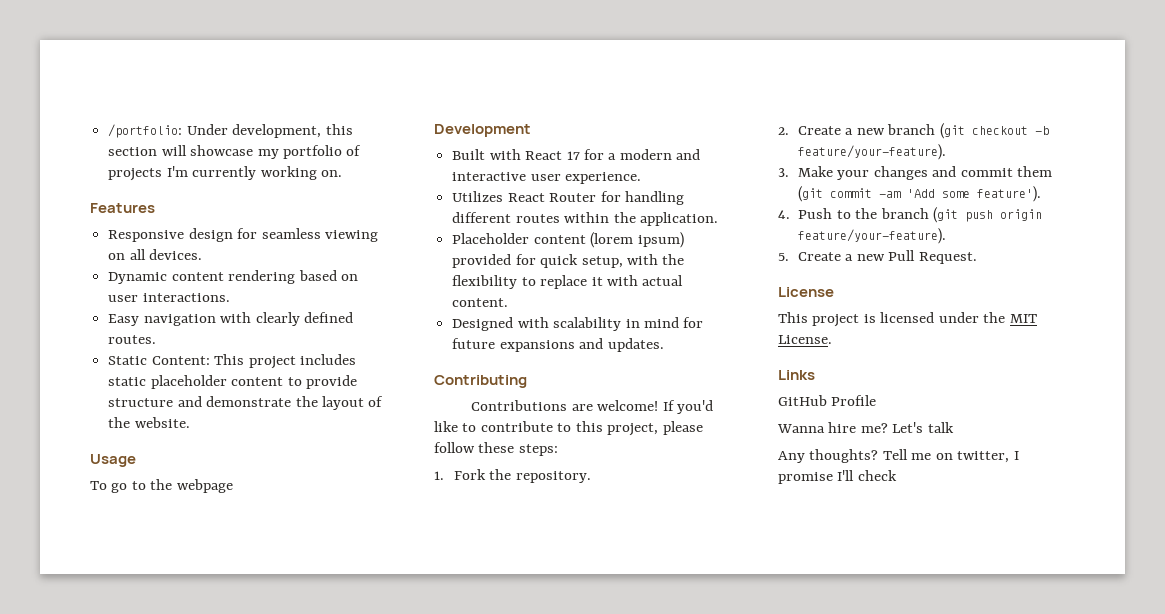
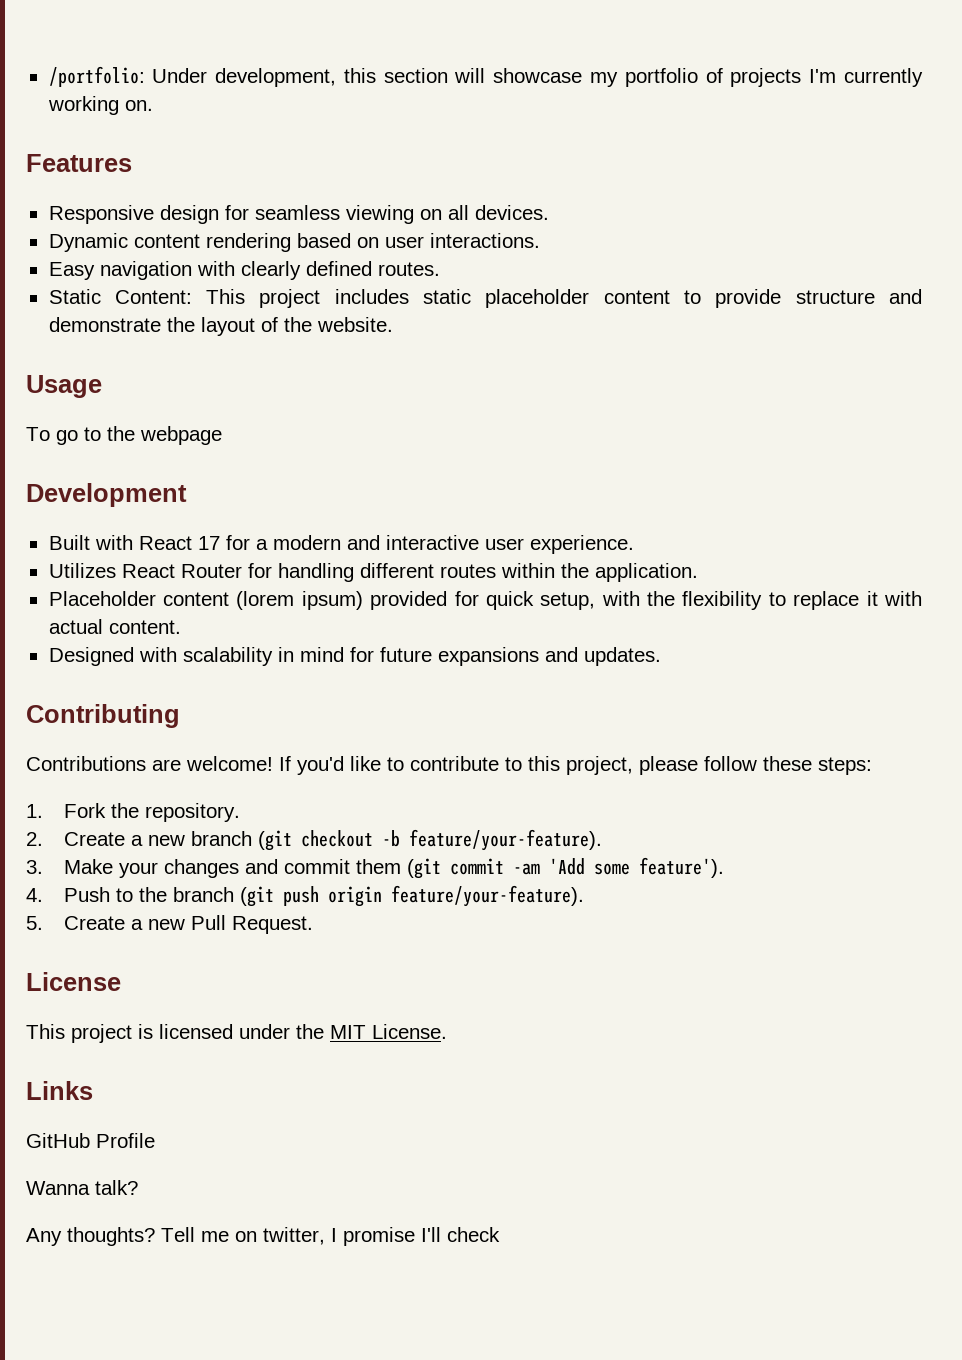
[828,422,954,433] hire me? Let's talk -> [95,1180,138,1195] talk?

